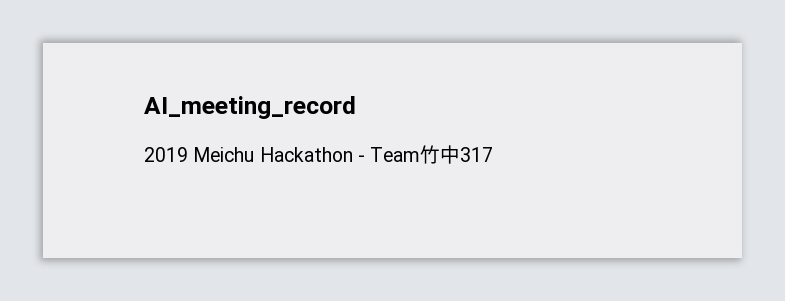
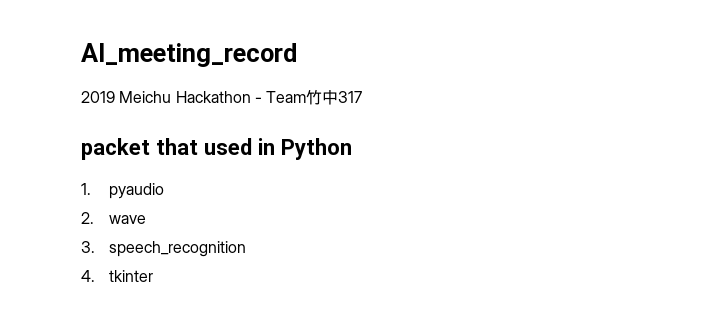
(494, 154) none -> [81,138,352,160] [81,183,164,199] [81,212,146,224] [81,241,246,257] [81,270,153,282] // packet that used in Python // 1. pyaudio // 2. wave // 3. speech_recognition // 4. tkinter

